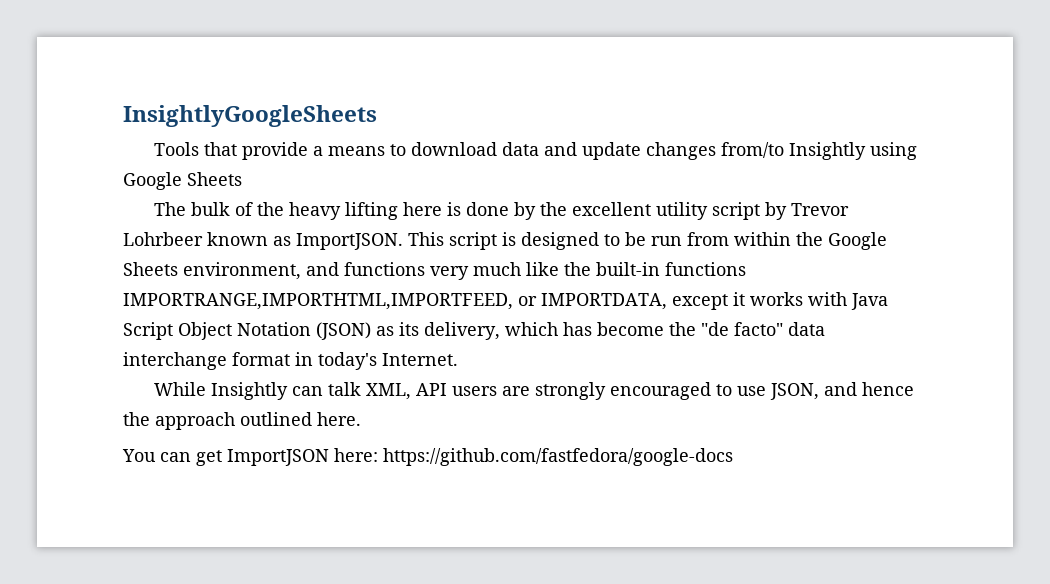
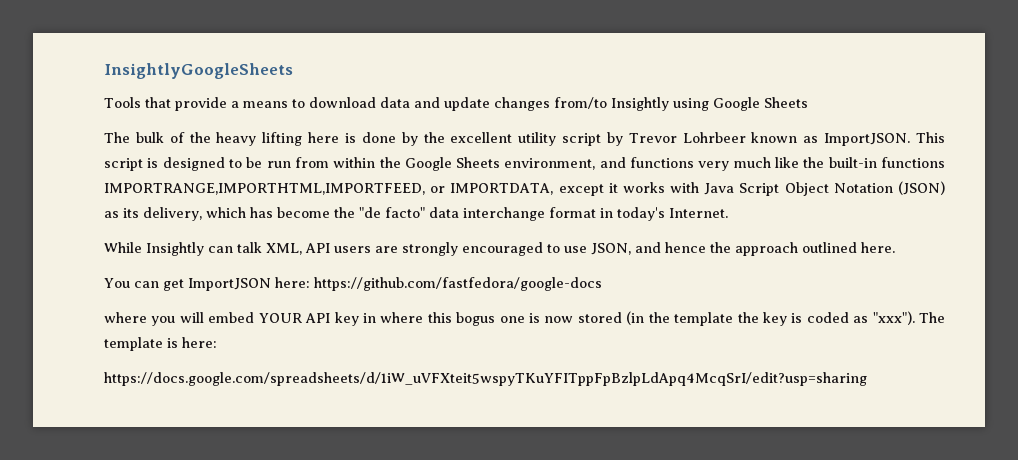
(733, 457) none -> [104,311,945,326] [104,337,217,351] [104,372,867,386] // where you will embed YOUR API key in where this bogus one is now stored (in the template the key is coded as "xxx"). The template is here: // https://docs.google.com/spreadsheets/d/1iW_uVFXteit5wspyTKuYFITppFpBzlpLdApq4McqSrI/edit?usp=sharing

